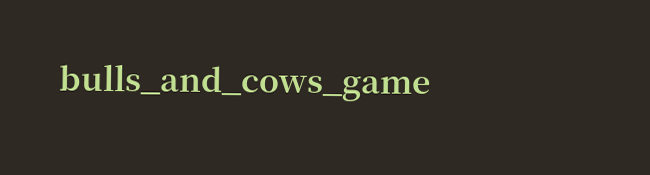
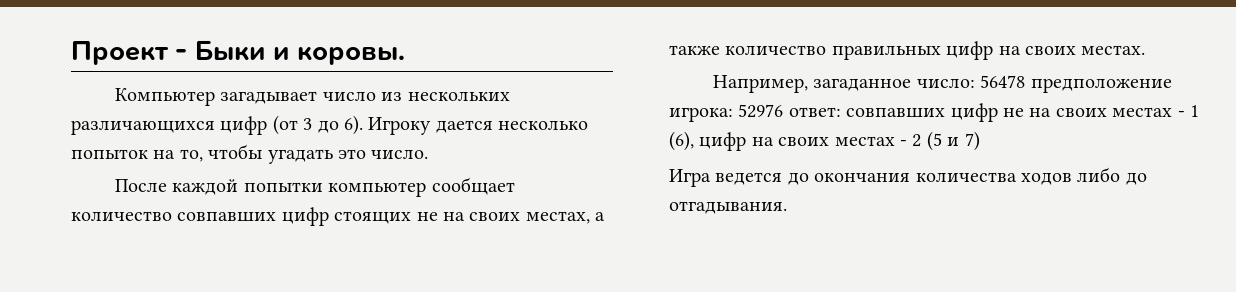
[58,63,431,102] bulls_and_cows_game -> [71,40,406,65] [115,88,510,106] [71,115,589,135] [71,144,429,164] [115,177,515,197] [71,207,606,226] [669,41,1146,60] [713,75,1172,93] [669,103,1199,122] [669,131,980,151] [669,167,1147,187] [669,201,787,214] Проект - Быки и коровы. // Компьютер загадывает число из нескольких различающихся цифр (от 3 до 6). Игроку дается несколько попыток на то, чтобы угадать это число. // После каждой попытки компьютер сообщает количество совпавших цифр стоящих не на своих местах, а также количество правильных цифр на своих местах. // Например, загаданное число: 56478 предположение игрока: 52976 ответ: совпавших цифр не на своих местах - 1 (6), цифр на своих местах - 2 (5 и 7) // Игра ведется до окончания количества ходов либо до отгадывания.

